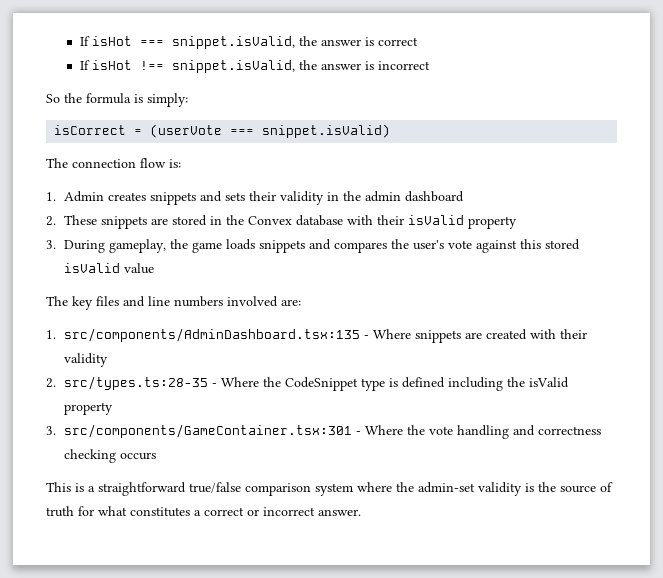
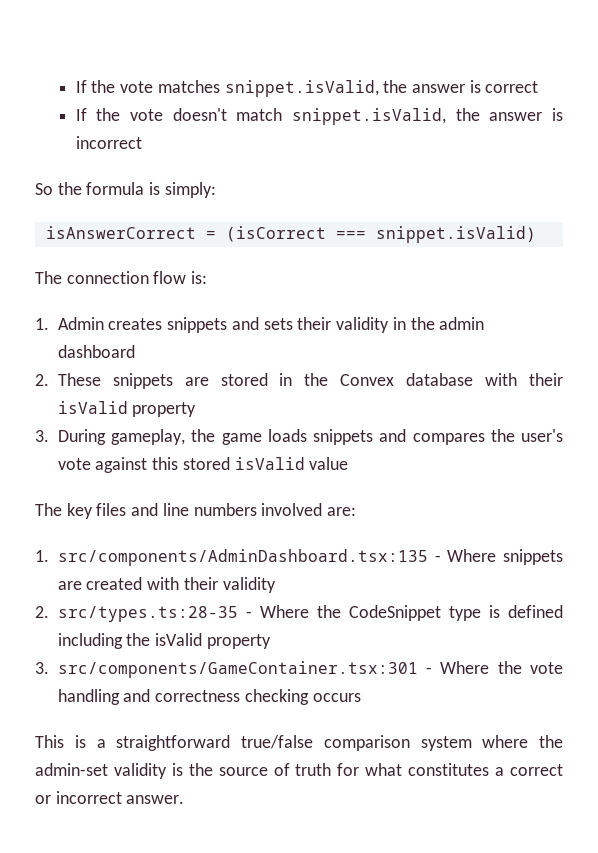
[79,36,164,46] If isHot === -> [75,80,220,93] If the vote matches
[91,60,164,70] isHot !== -> [96,108,283,121] the vote doesn't match
[54,124,223,138] isCorrect = (userVote -> [45,226,326,242] isAnswerCorrect = (isCorrect

